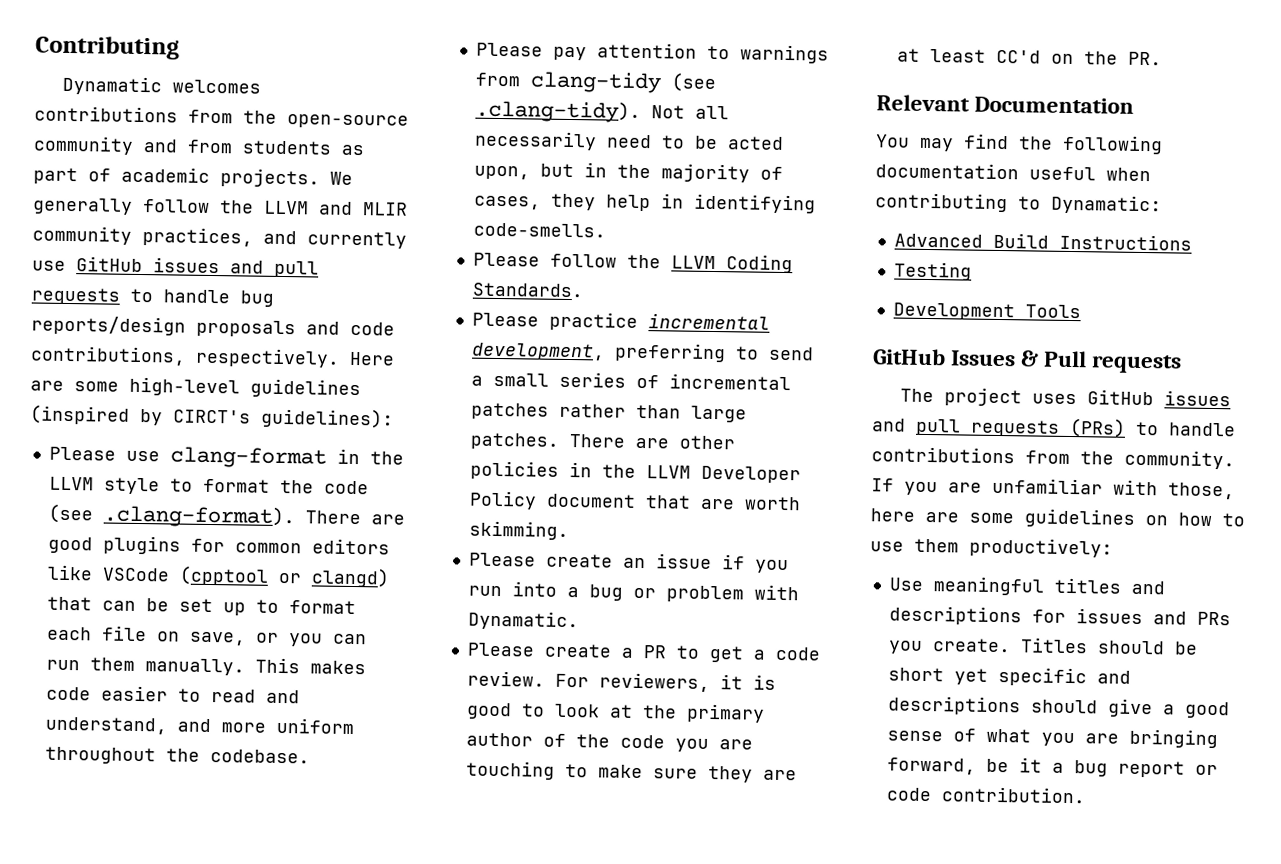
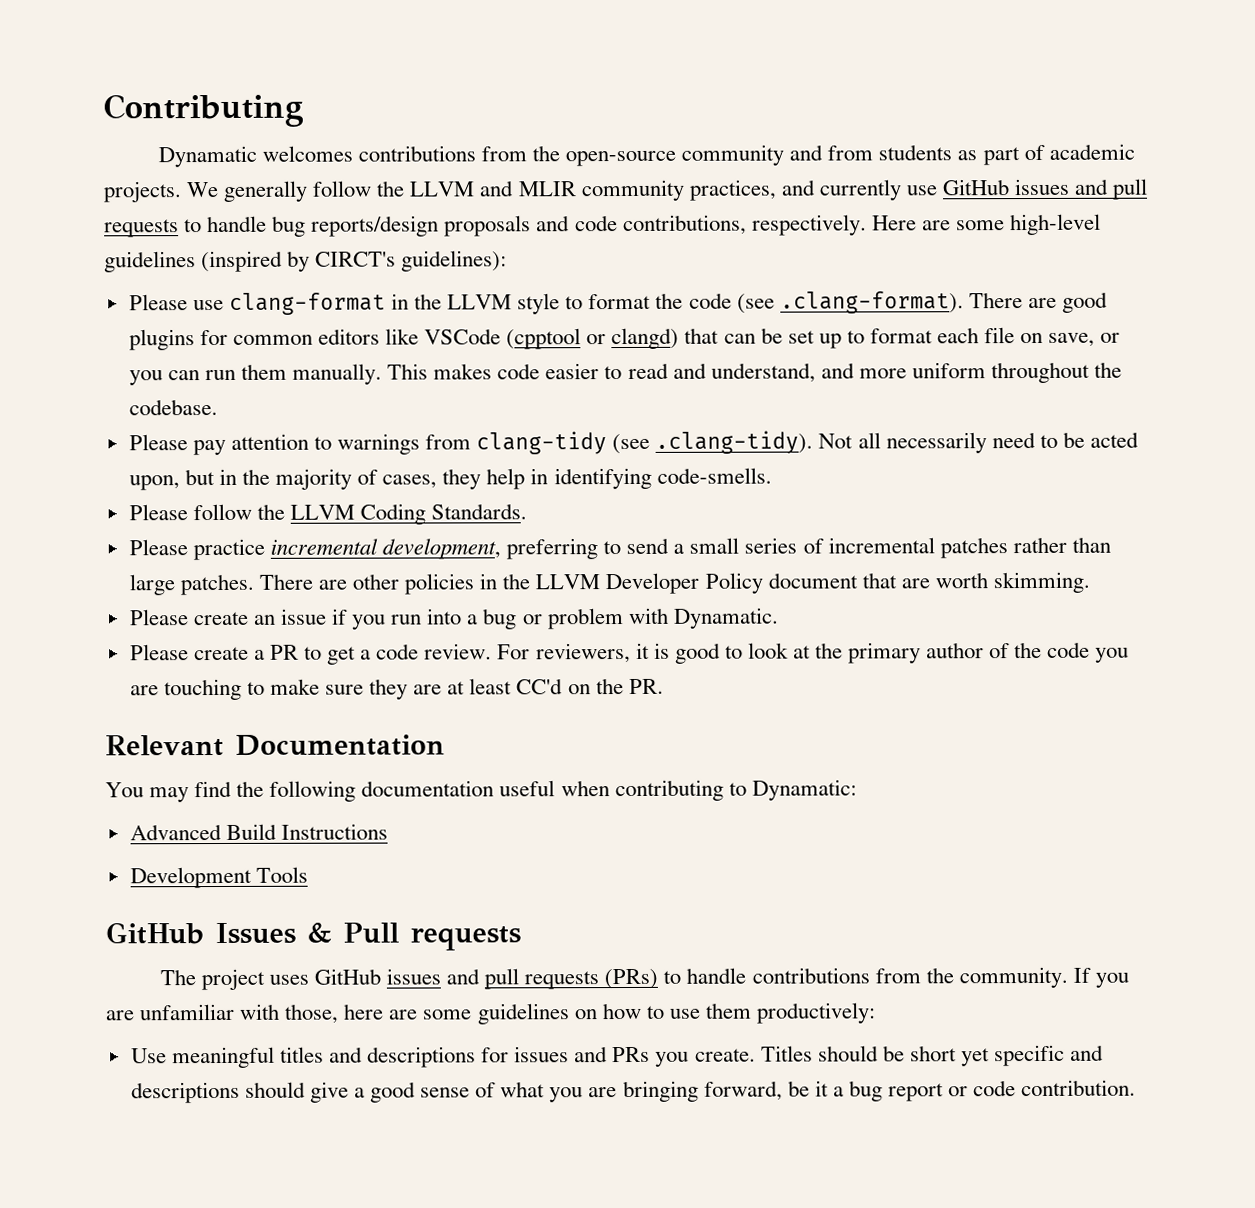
[893,261,972,281] // Testing -> (388, 831) none

